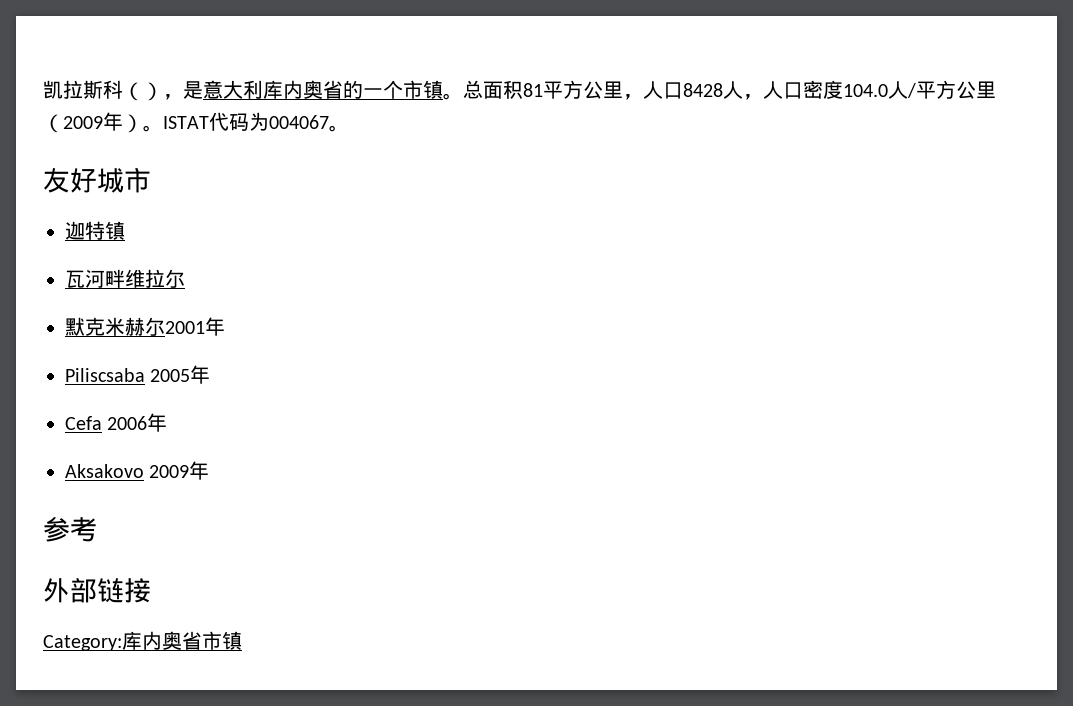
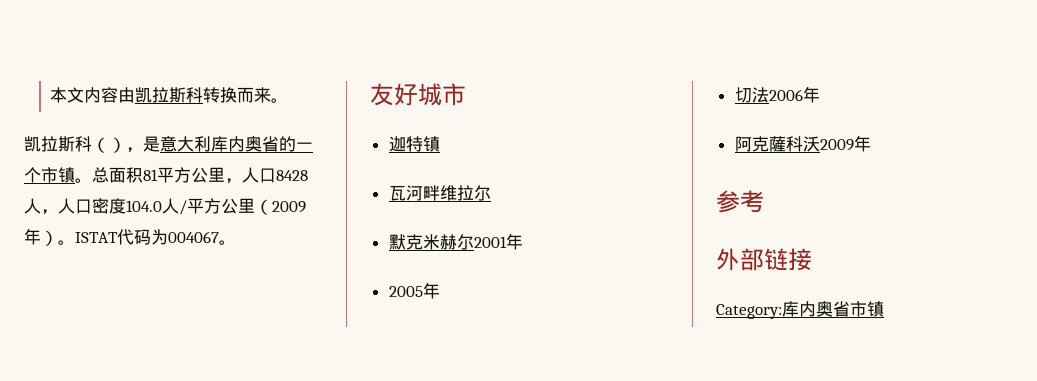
(43, 89) none -> [50,87,289,103] 本文内容由凯拉斯科转换而来。 //
[65,368,145,382] Piliscsaba -> (523, 241) none
[65,416,102,430] Cefa -> [734,87,769,103] 切法
[65,464,144,478] Aksakovo -> [734,136,820,152] 阿克薩科沃

